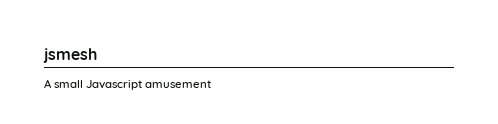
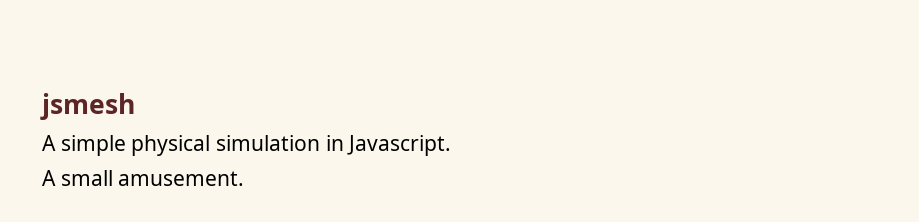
(97, 55) none -> [42,135,452,156] // A simple physical simulation in Javascript.
[86,80,212,90] Javascript amusement -> [118,171,245,186] amusement.

